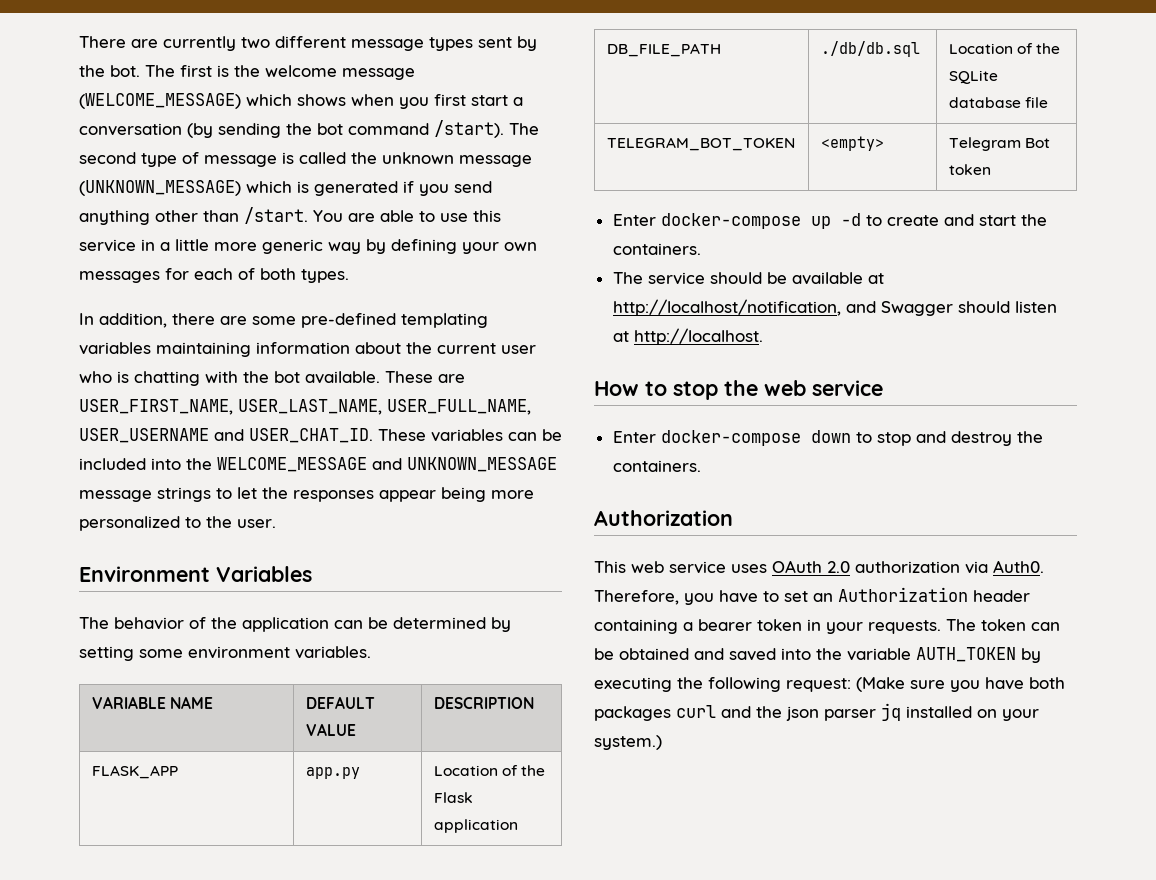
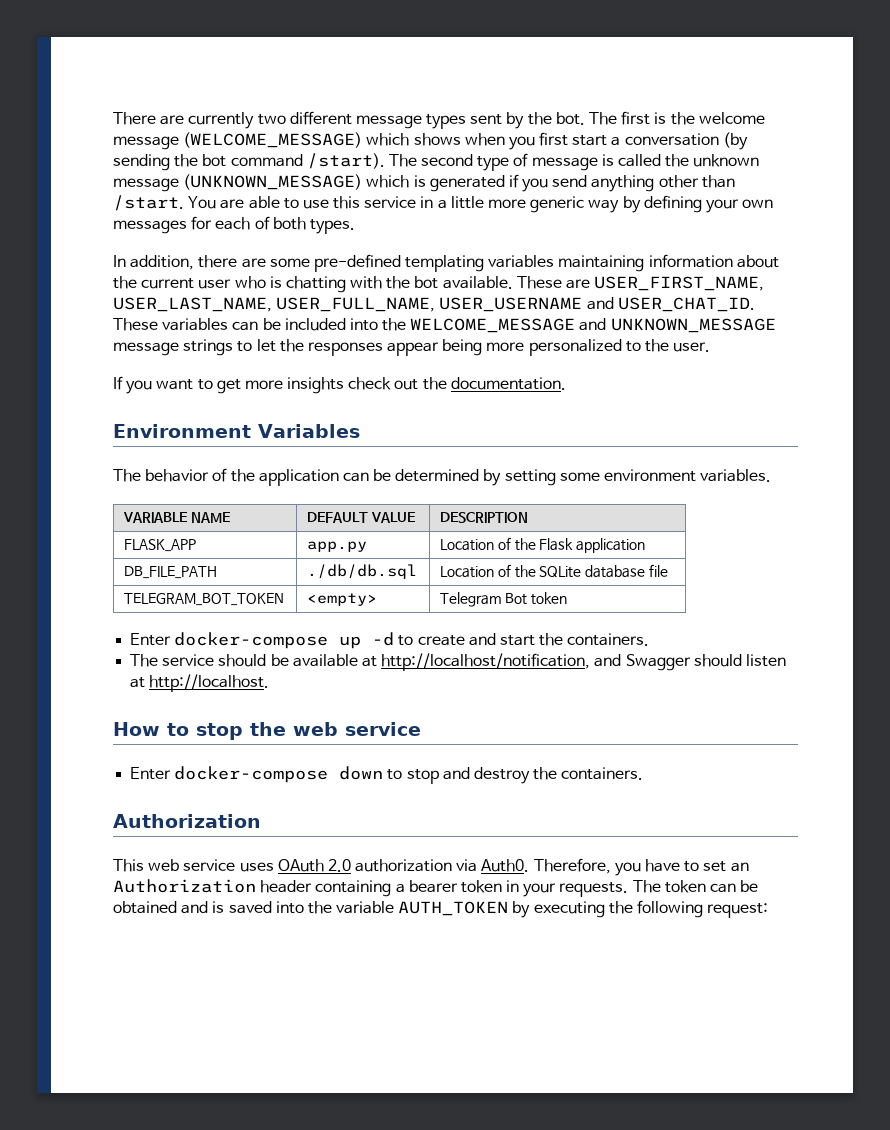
(276, 523) none -> [113,376,566,394] // If you want to get more insights check out the documentation.
(724, 654) none -> [212,901,225,913] is
[856,677,1065,692] [594,703,1039,721] [594,735,662,750] (Make sure you have both packages curl and the json parser jq installed on your system.) -> (769, 910) none

